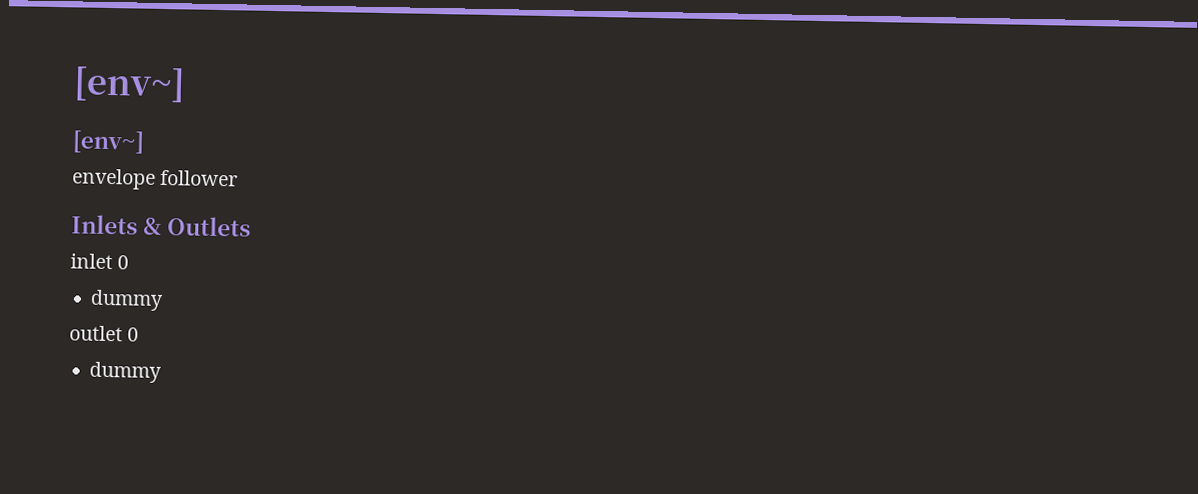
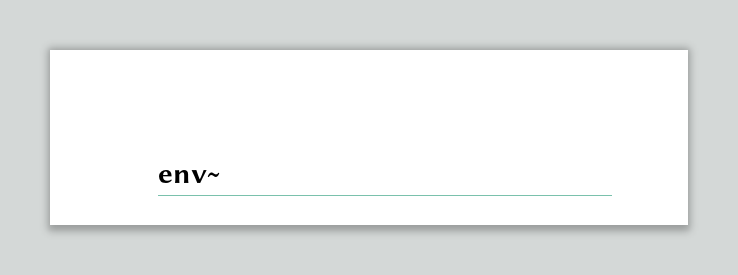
[73,66,186,103] [72,130,145,154] [71,168,239,190] [71,214,252,237] [70,253,130,270] [90,289,165,312] [69,325,140,342] [89,361,163,384] [env~] // [env~] // envelope follower // Inlets & Outlets // inlet 0 // dummy // outlet 0 // dummy -> [158,170,220,183] env~

